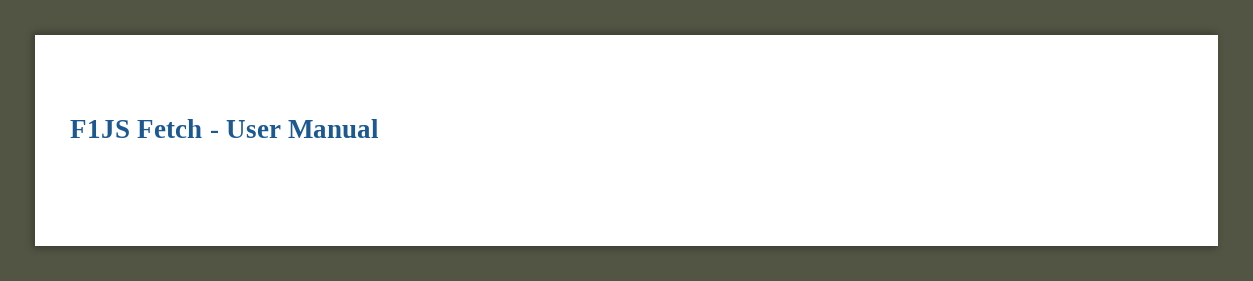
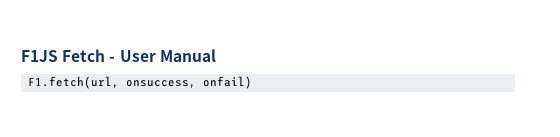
(380, 128) none -> [27,76,252,89] // F1.fetch(url, onsuccess, onfail)

